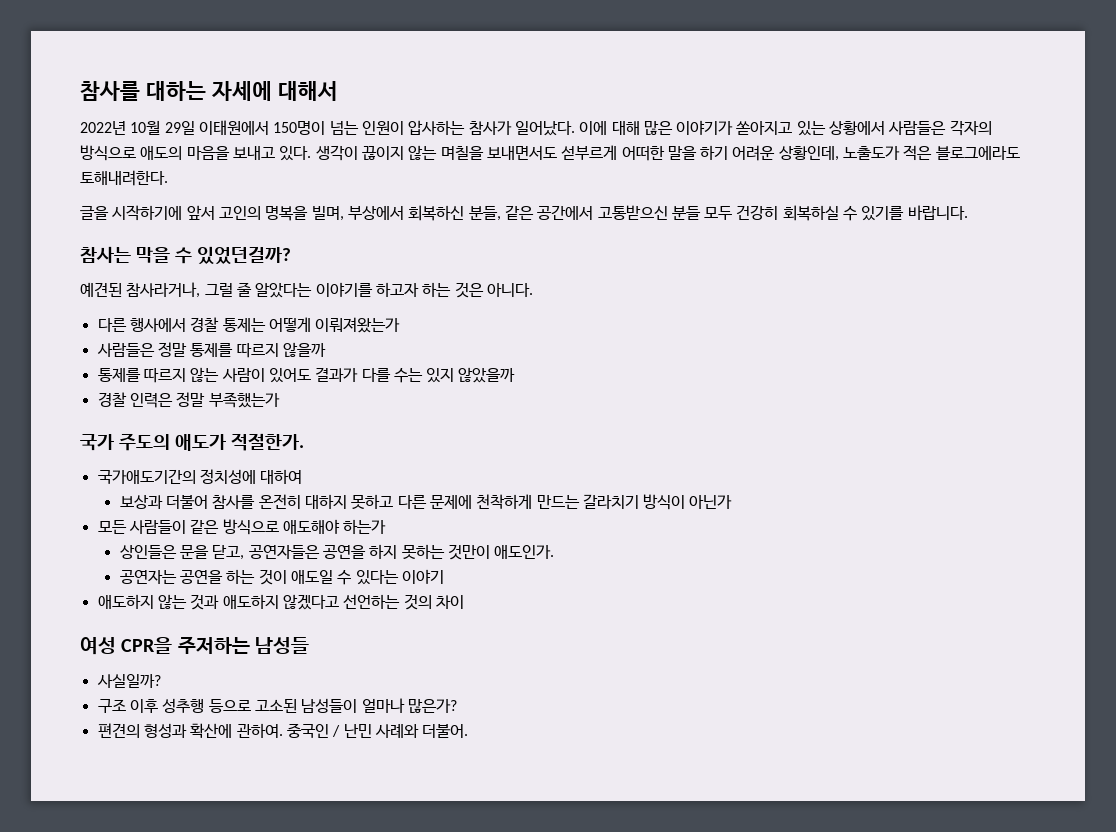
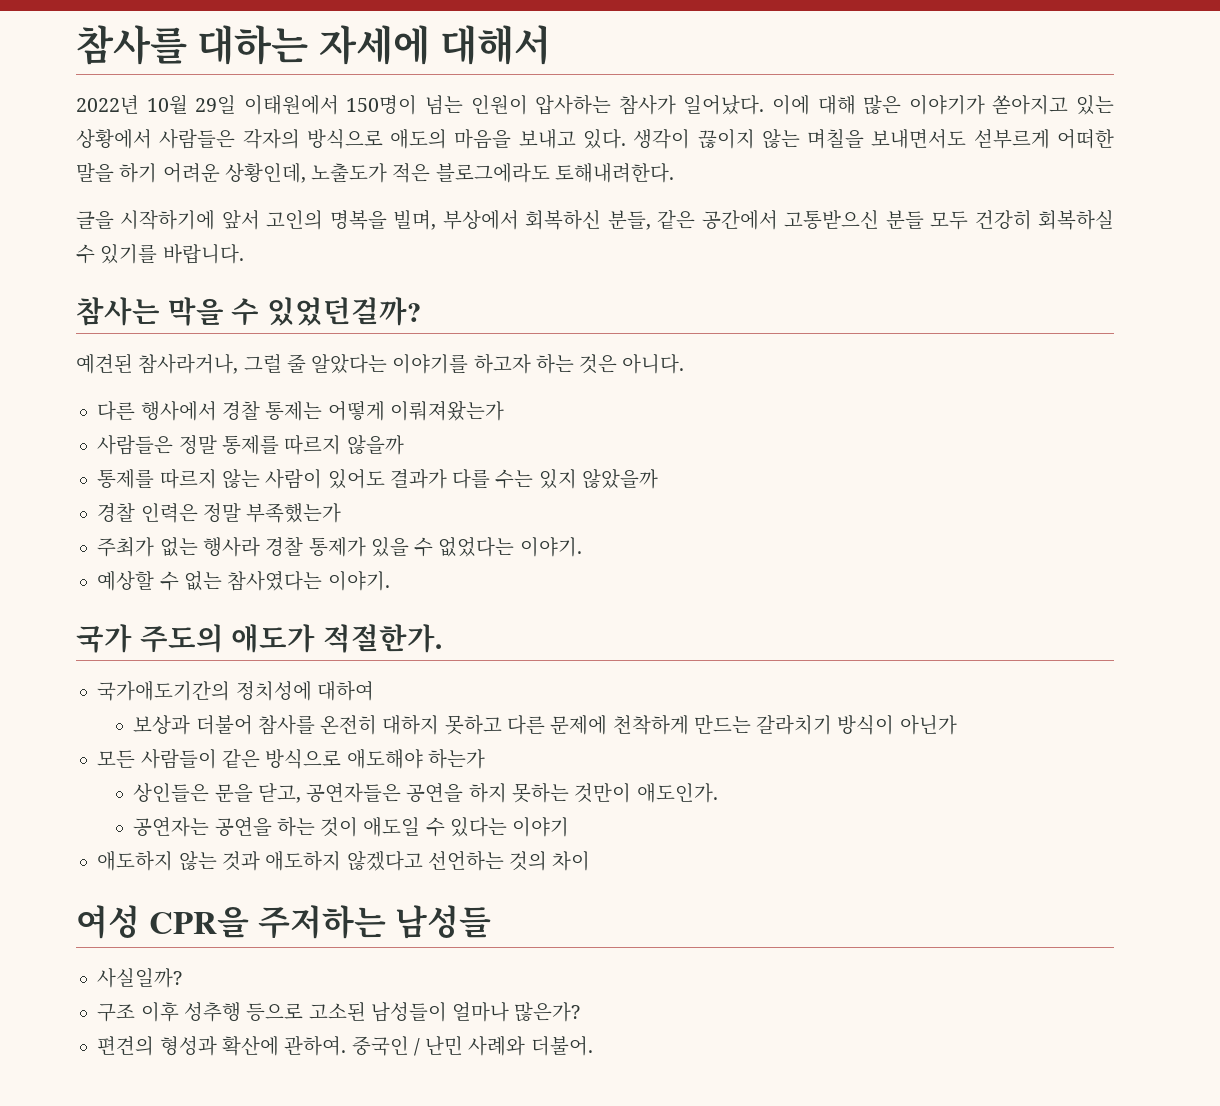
(280, 400) none -> [97,536,582,557] [97,571,390,591] // 주최가 없는 행사라 경찰 통제가 있을 수 없었다는 이야기. // 예상할 수 없는 참사였다는 이야기.

